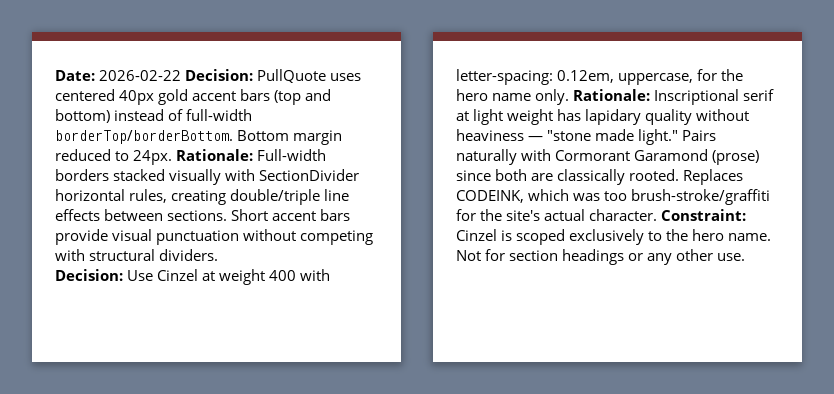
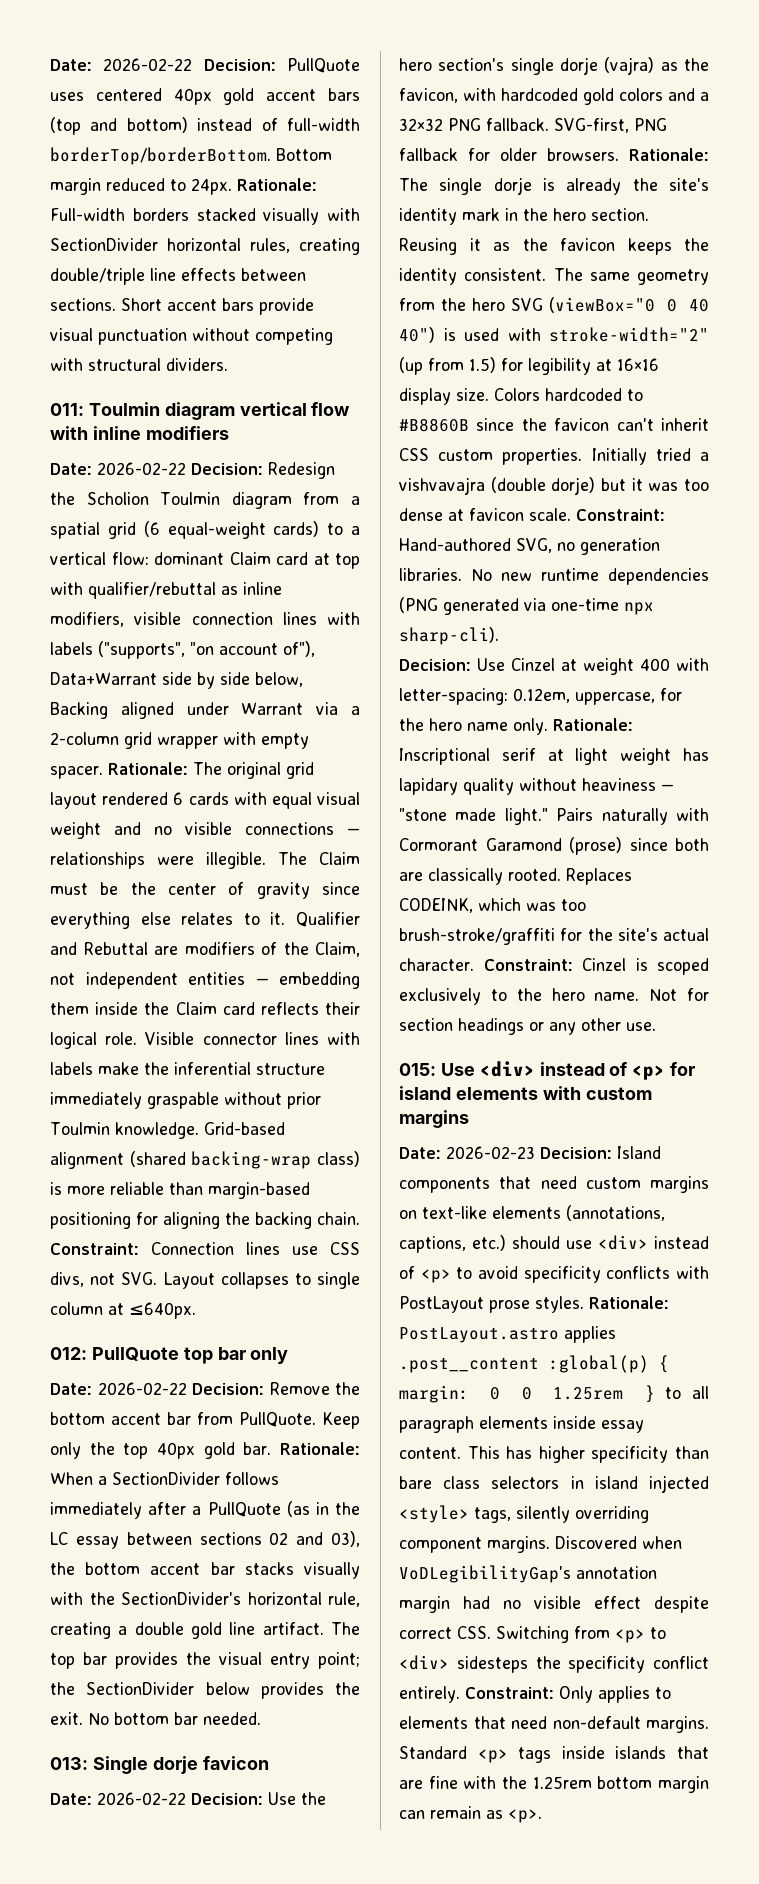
(219, 255) none -> [50,402,351,420] [50,426,229,440] [50,462,335,479] [50,492,360,509] [50,521,360,539] [50,552,360,569] [50,582,282,599] [50,612,360,627] [50,641,315,659] [50,672,303,689] [50,702,360,719] [50,732,309,749] [50,762,314,779] [50,792,360,809] [50,822,360,839] [50,852,360,869] [50,882,360,899] [50,912,360,929] [50,942,360,957] [50,972,360,989] [50,1002,360,1015] [50,1032,360,1049] [50,1062,325,1075] [50,1092,321,1109] [50,1122,285,1139] [50,1151,361,1169] [50,1182,310,1199] [50,1212,360,1229] [50,1242,360,1255] [50,1272,360,1289] [50,1302,196,1319] [50,1347,289,1364] [50,1382,360,1395] [50,1412,360,1429] [50,1442,360,1459] [50,1472,279,1485] [50,1501,360,1519] [50,1531,361,1549] [50,1562,360,1579] [50,1592,360,1607] [50,1622,360,1639] [50,1652,360,1669] [50,1682,360,1699] [50,1712,261,1725] [50,1756,269,1774] [50,1792,326,1805] [399,57,709,75] [399,88,709,105] [399,118,667,133] [399,148,709,161] [399,177,709,195] [399,208,649,225] [399,238,709,255] [399,268,709,285] [399,297,709,313] [399,327,709,343] [399,357,659,375] [399,388,643,405] [399,418,709,432] [399,448,709,465] [399,477,709,495] [399,508,665,521] [399,538,660,555] [399,568,709,585] [399,597,654,615] [399,627,499,645] // 011: Toulmin diagram vertical flow with inline modifiers // Date: 2026-02-22 Decision: Redesign the Scholion Toulmin diagram from a spatial grid (6 equal-weight cards) to a vertical flow: dominant Claim card at top with qualifier/rebuttal as inline modifiers, visible connection lines with labels ("supports", "on account of"), Data+Warrant side by side below, Backing aligned under Warrant via a 2-column grid wrapper with empty spacer. Rationale: The original grid layout rendered 6 cards with equal visual weight and no visible connections — relationships were illegible. The Claim must be the center of gravity since everything else relates to it. Qualifier and Rebuttal are modifiers of the Claim, not independent entities — embedding them inside the Claim card reflects their logical role. Visible connector lines with labels make the inferential structure immediately graspable without prior Toulmin knowledge. Grid-based alignment (shared backing-wrap class) is more reliable than margin-based positioning for aligning the backing chain. Constraint: Connection lines use CSS divs, not SVG. Layout collapses to single column at ≤640px. // 012: PullQuote top bar only // Date: 2026-02-22 Decision: Remove the bottom accent bar from PullQuote. Keep only the top 40px gold bar. Rationale: When a SectionDivider follows immediately after a PullQuote (as in the LC essay between sections 02 and 03), the bottom accent bar stacks visually with the SectionDivider's horizontal rule, creating a double gold line artifact. The top bar provides the visual entry point; the SectionDivider below provides the exit. No bottom bar needed. // 013: Single dorje favicon // Date: 2026-02-22 Decision: Use the hero section's single dorje (vajra) as the favicon, with hardcoded gold colors and a 32×32 PNG fallback. SVG-first, PNG fallback for older browsers. Rationale: The single dorje is already the site's identity mark in the hero section. Reusing it as the favicon keeps the identity consistent. The same geometry from the hero SVG (viewBox="0 0 40 40") is used with stroke-width="2" (up from 1.5) for legibility at 16×16 display size. Colors hardcoded to #B8860B since the favicon can't inherit CSS custom properties. Initially tried a vishvavajra (double dorje) but it was too dense at favicon scale. Constraint: Hand-authored SVG, no generation libraries. No new runtime dependencies (PNG generated via one-time npx sharp-cli).
(746, 257) none -> [399,1061,696,1080] [399,1086,652,1100] [399,1110,469,1128] [399,1146,661,1159] [399,1176,709,1193] [399,1205,665,1221] [399,1235,709,1253] [399,1266,709,1283] [399,1296,669,1313] [399,1326,616,1343] [399,1355,669,1373] [399,1385,709,1403] [399,1416,644,1433] [399,1446,709,1463] [399,1475,709,1493] [399,1505,649,1523] [399,1536,682,1553] [399,1565,657,1583] [399,1596,709,1613] [399,1626,666,1643] [399,1655,709,1673] [399,1686,671,1703] [399,1716,709,1733] [399,1746,709,1763] [399,1776,709,1793] [399,1806,542,1823] // 015: Use <div> instead of <p> for island elements with custom margins // Date: 2026-02-23 Decision: Island components that need custom margins on text-like elements (annotations, captions, etc.) should use <div> instead of <p> to avoid specificity conflicts with PostLayout prose styles. Rationale: PostLayout.astro applies .post__content :global(p) { margin: 0 0 1.25rem } to all paragraph elements inside essay content. This has higher specificity than bare class selectors in island injected <style> tags, silently overriding component margins. Discovered when VoDLegibilityGap's annotation margin had no visible effect despite correct CSS. Switching from <p> to <div> sidesteps the specificity conflict entirely. Constraint: Only applies to elements that need non-default margins. Standard <p> tags inside islands that are fine with the 1.25rem bottom margin can remain as <p>.

